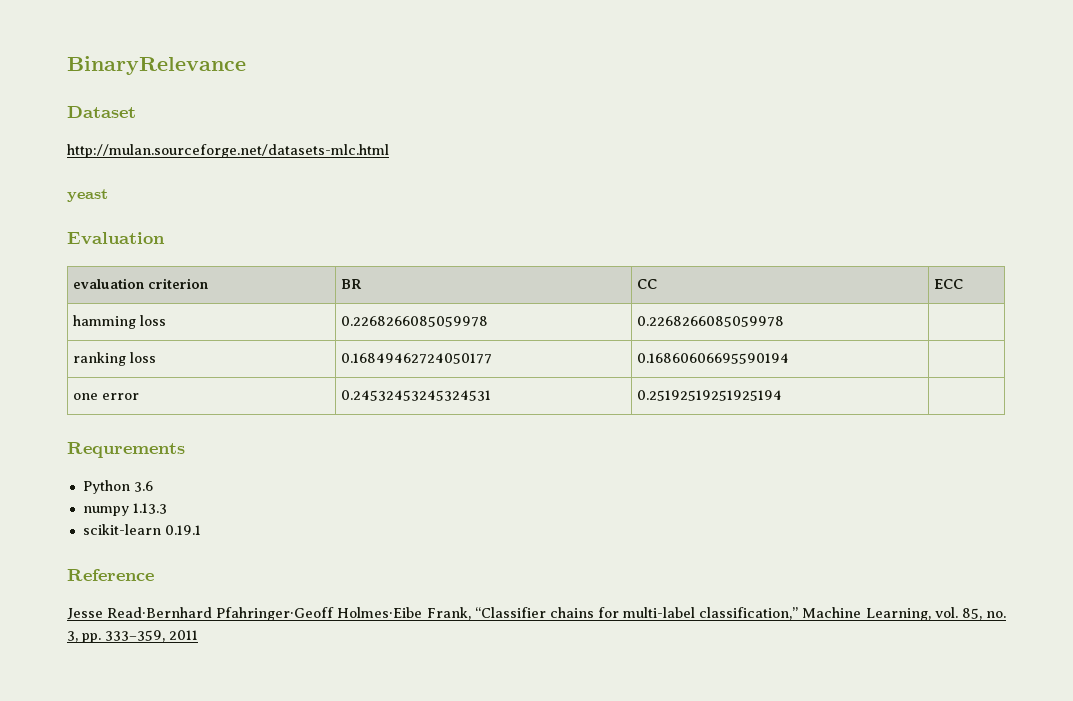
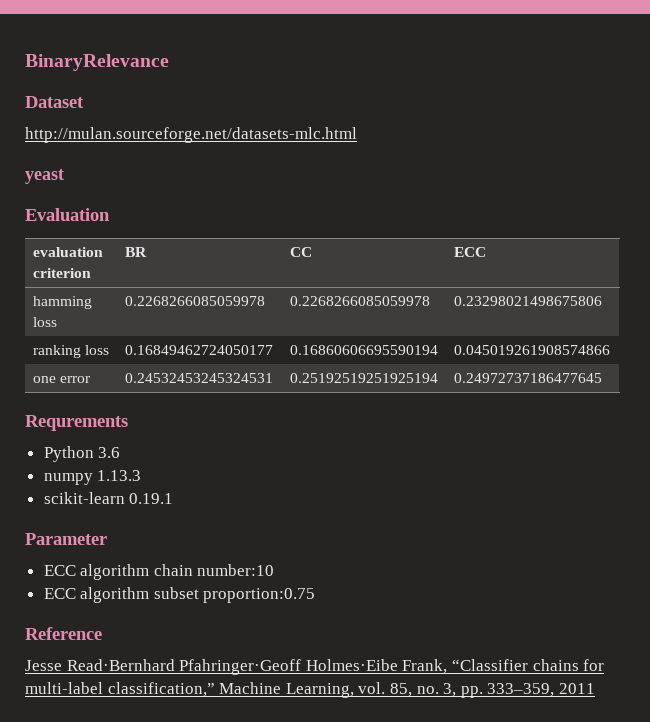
(785, 321) none -> [453,296,602,306] 0.23298021498675806
(790, 358) none -> [453,345,610,355] 0.045019261908574866
(783, 395) none -> [453,373,602,383] 0.24972737186477645
(201, 530) none -> [25,533,107,545] [43,564,275,580] [43,587,316,603] // Parameter // ECC algorithm chain number:10 // ECC algorithm subset proportion:0.75

